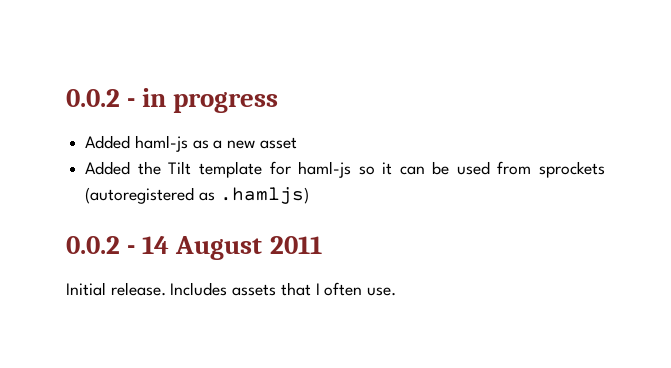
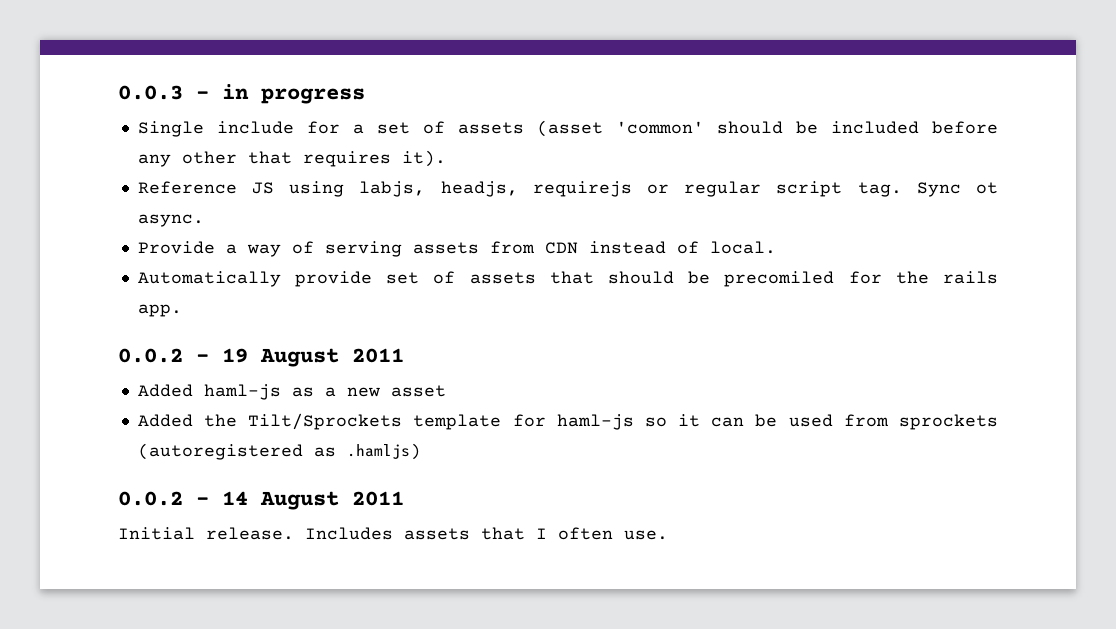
[66,89,120,107] 0.0.2 -> [118,85,183,100] 0.0.3
(279, 102) none -> [137,120,998,137] [137,150,446,167] [137,181,999,197] [137,214,204,227] [137,241,776,257] [137,271,999,287] [137,304,182,317] [118,348,404,367] // Single include for a set of assets (asset 'common' should be included before any other that requires it). // Reference JS using labjs, headjs, requirejs or regular script tag. Sync ot async. // Provide a way of serving assets from CDN instead of local. // Automatically provide set of assets that should be precomiled for the rails app. // 0.0.2 - 19 August 2011
[168,161,192,175] Tilt -> [248,413,403,430] Tilt/Sprockets

